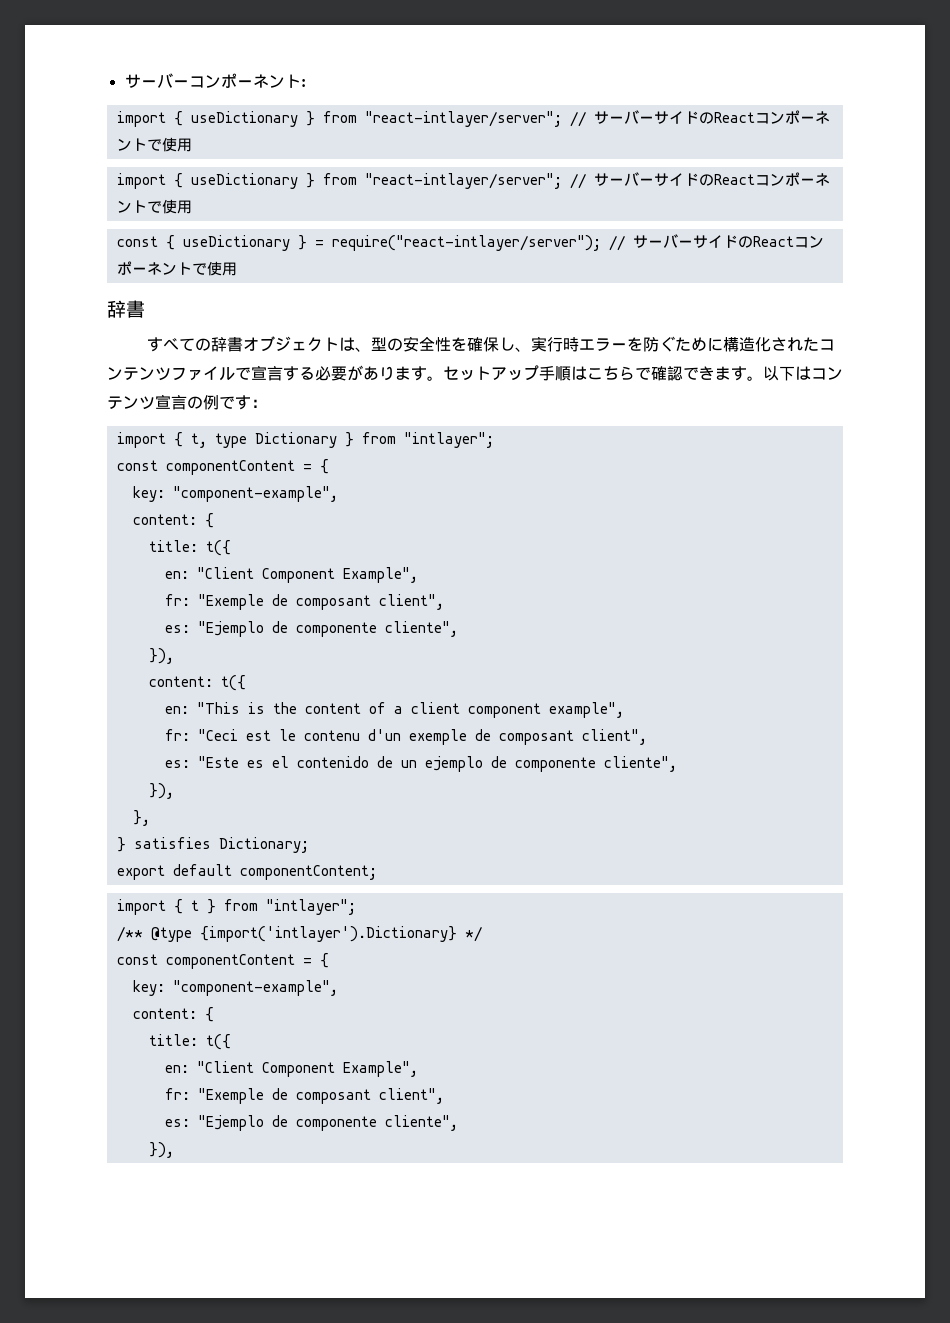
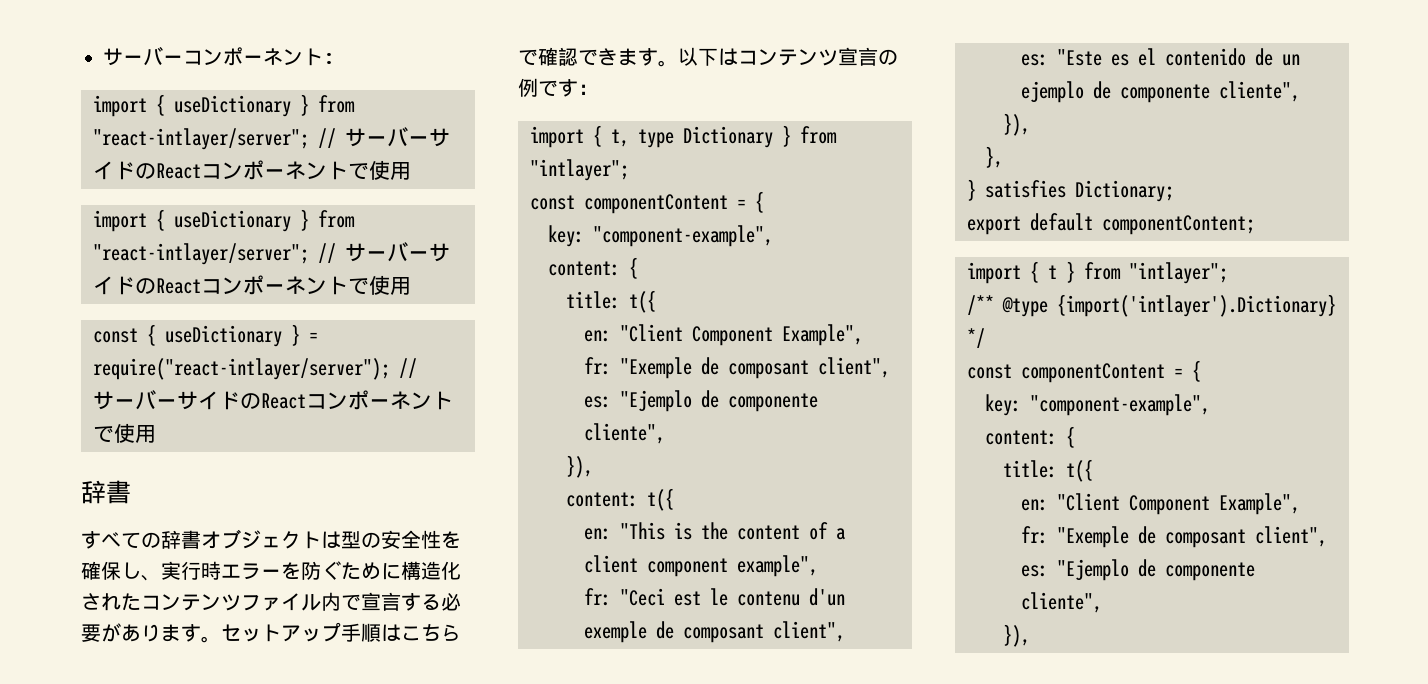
[354,347,371,352] 、 -> (341, 540) none
(235, 374) none -> [321,592,341,611] 内

